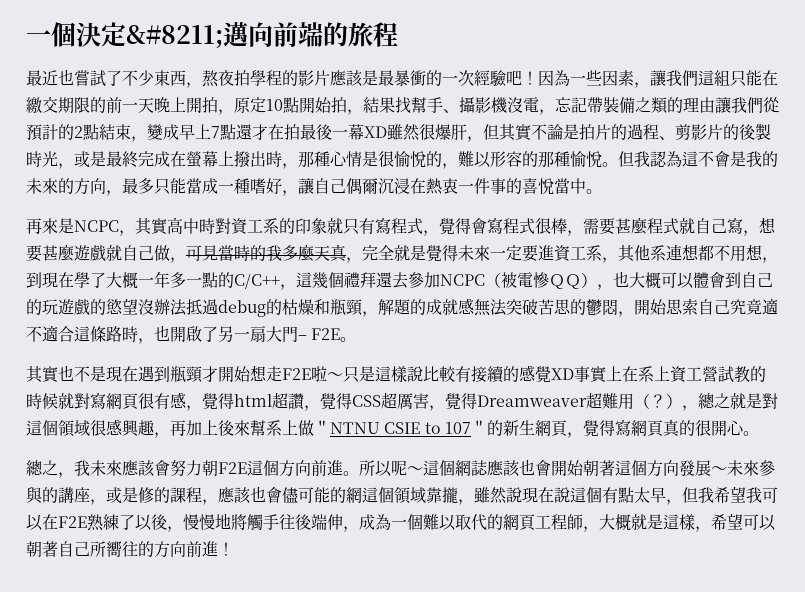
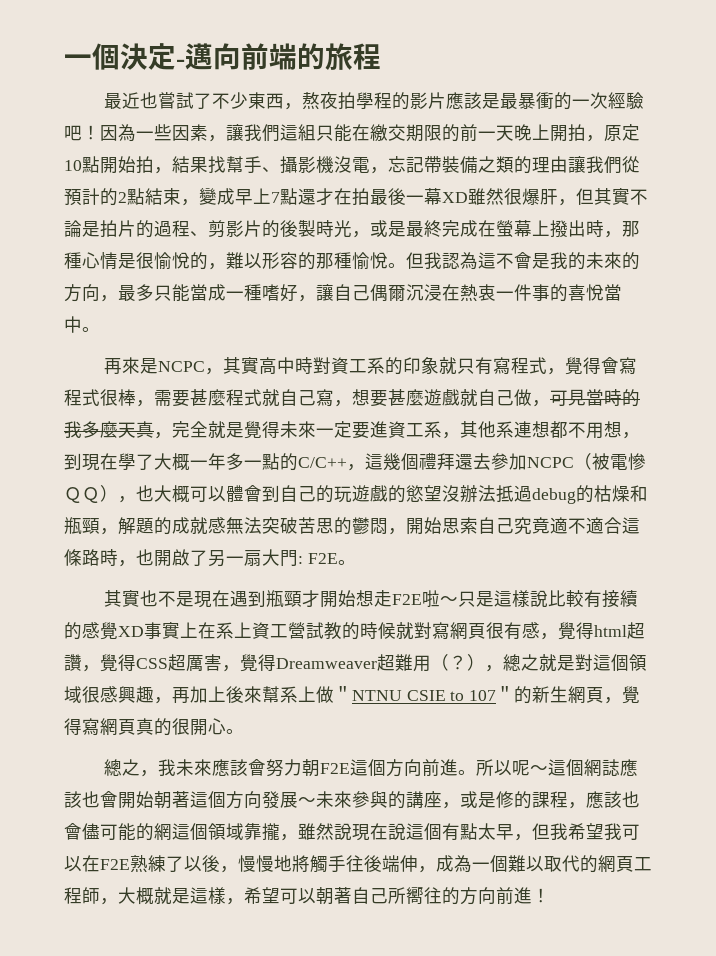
[126,25,223,48] &#8211; -> [176,59,185,67] -
[298,335,307,340] – -> [298,556,303,564] :

